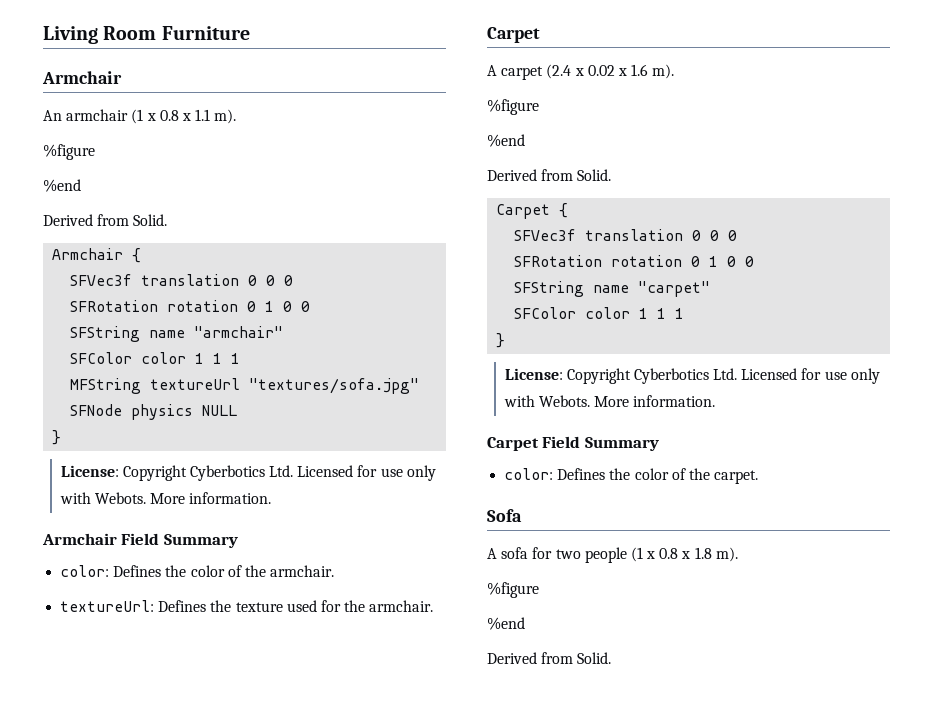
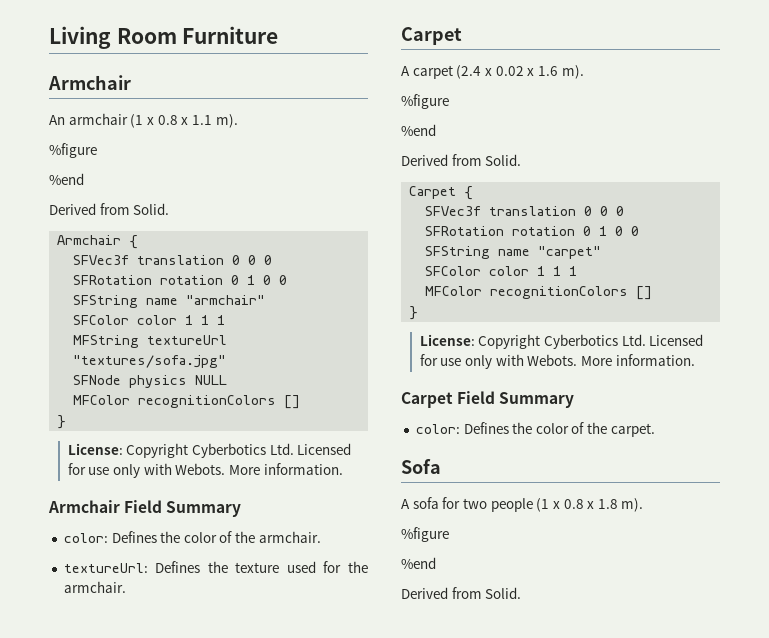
(238, 410) none -> [73,395,301,409] // MFColor recognitionColors []
(685, 313) none -> [425,286,653,300] // MFColor recognitionColors []

